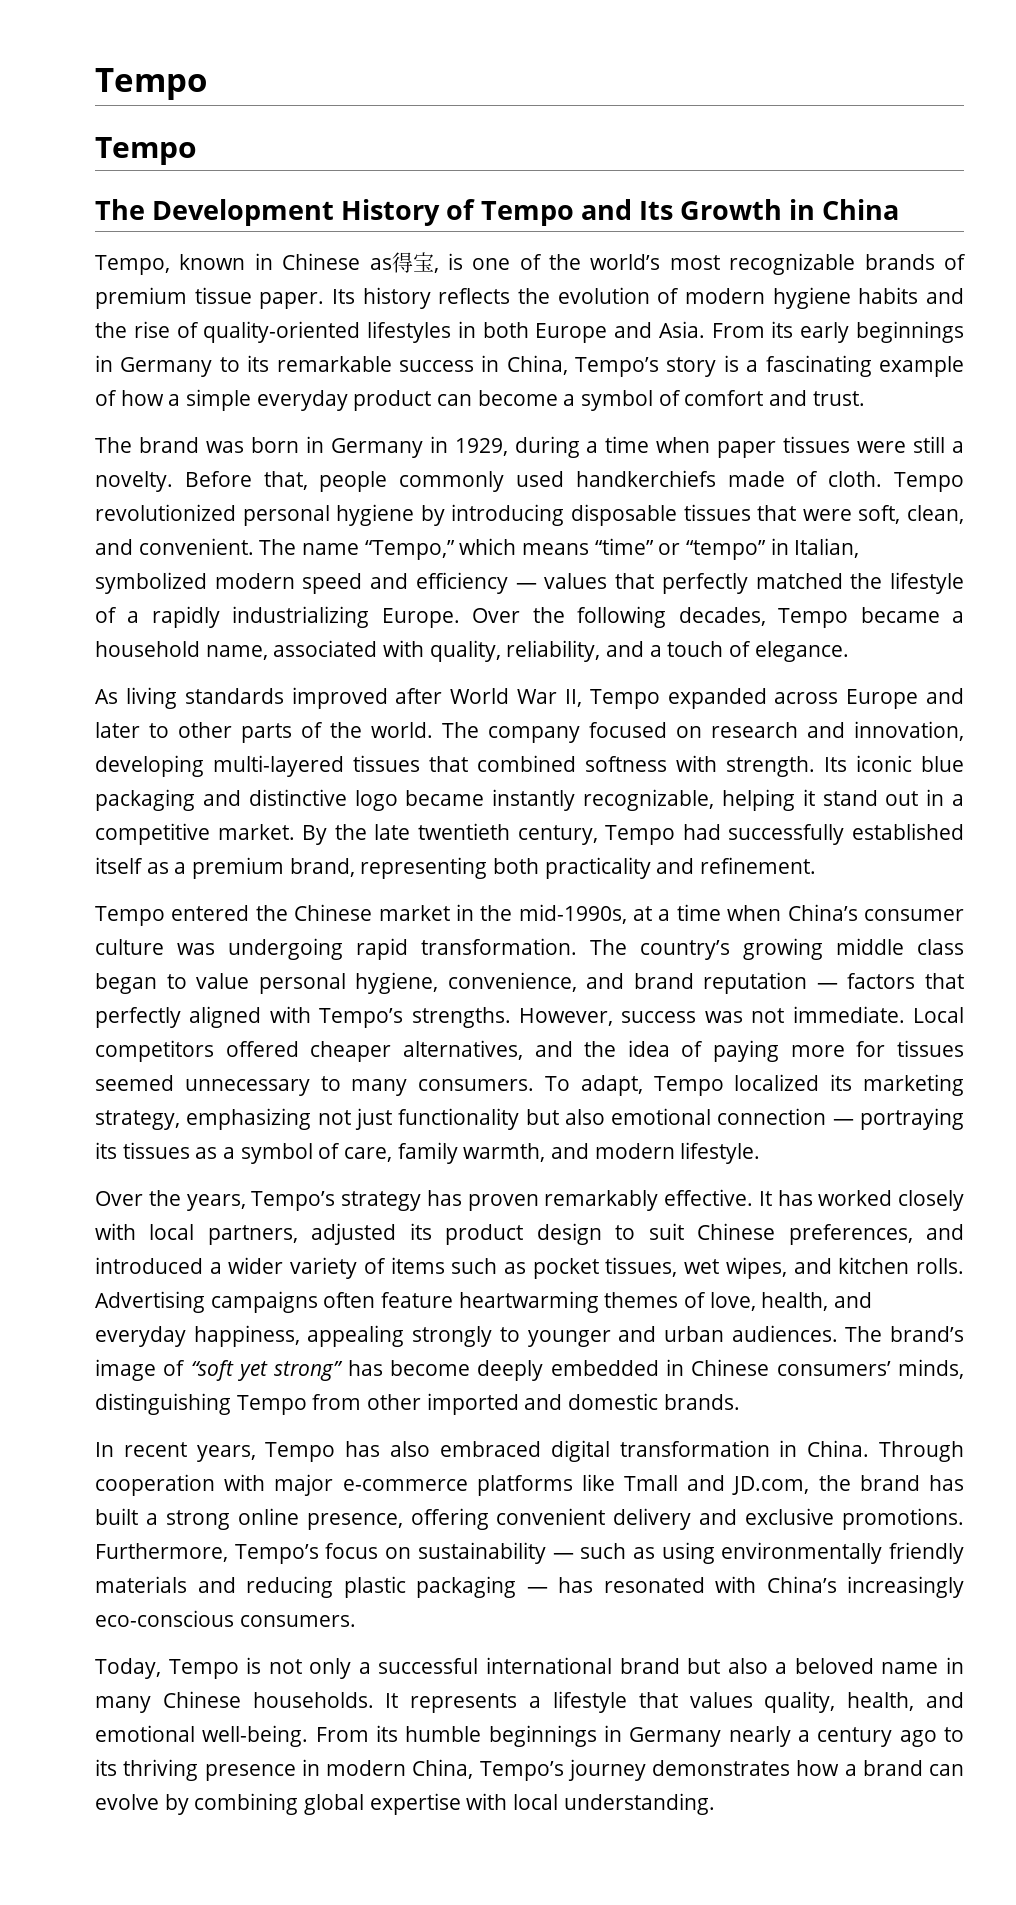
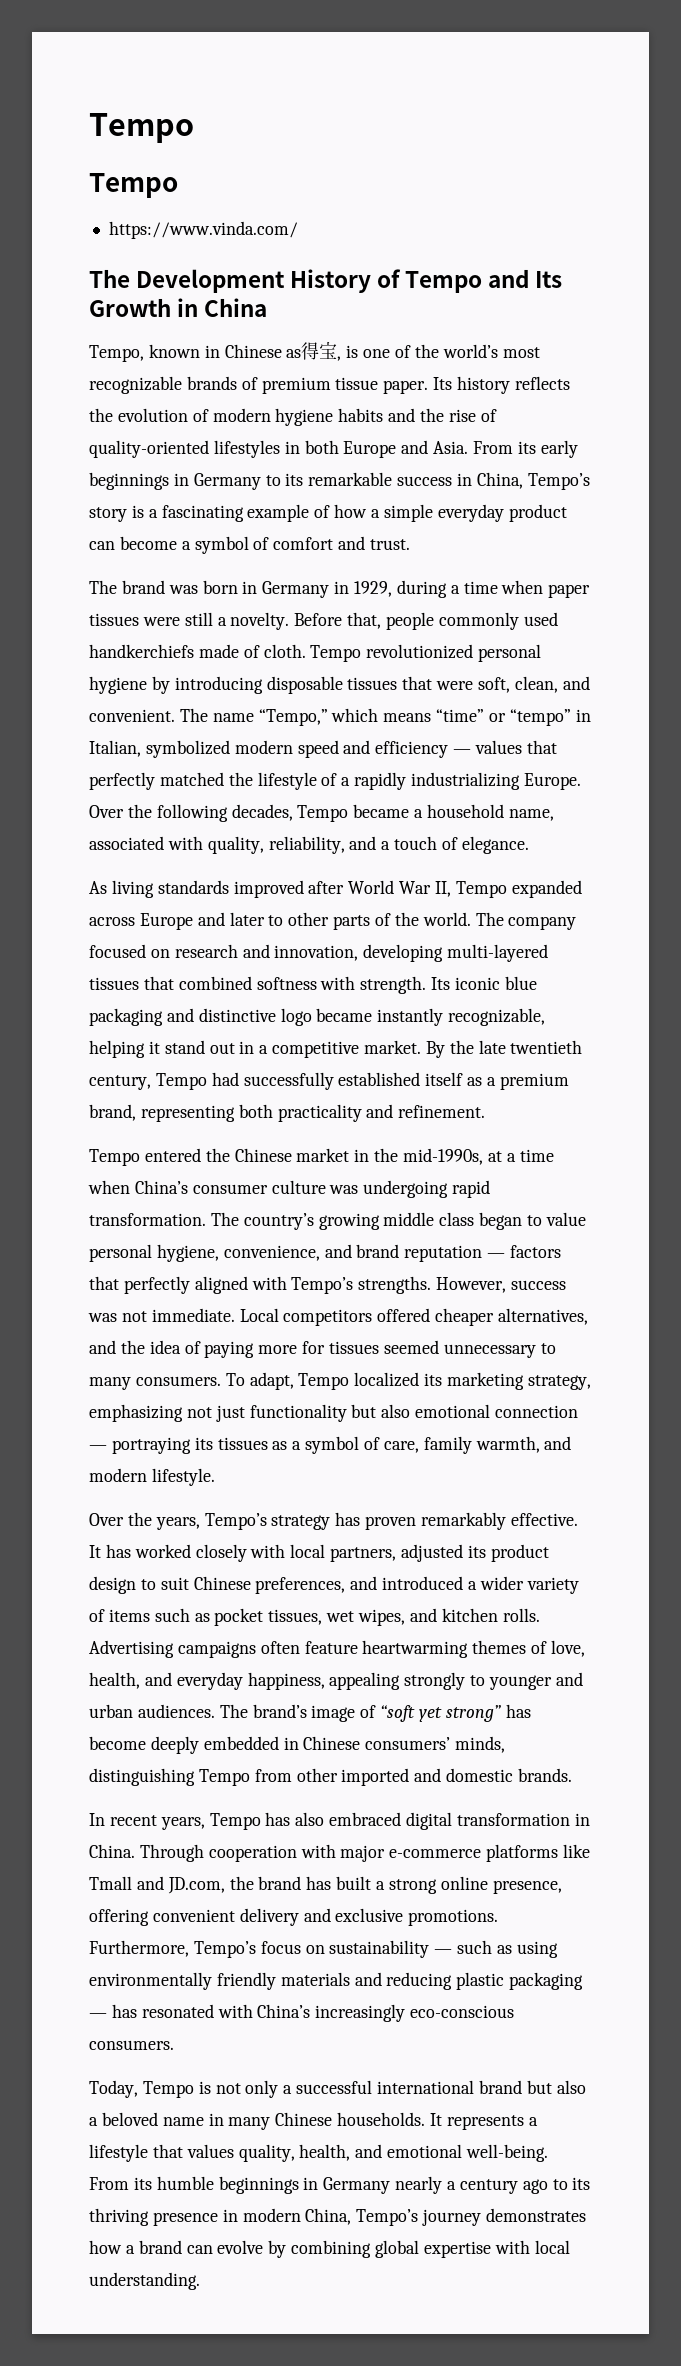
(197, 151) none -> [108,221,298,239] // https://www.vinda.com/

